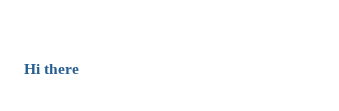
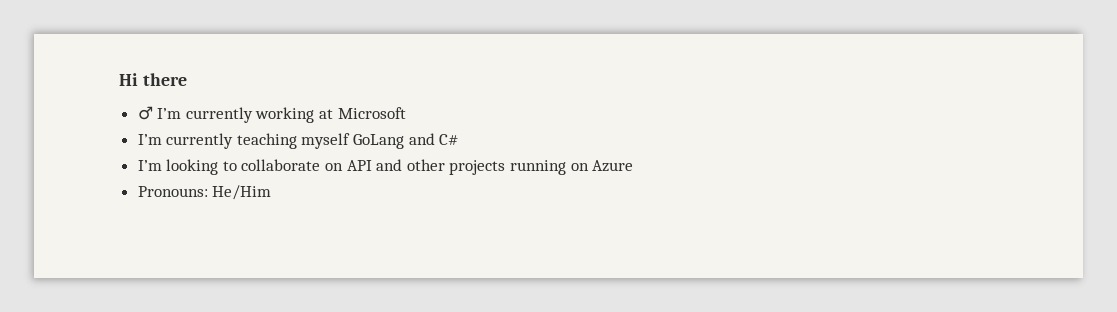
(80, 69) none -> [137,106,406,123] [137,133,460,149] [137,159,634,175] [137,185,272,200] // ♂ I’m currently working at Microsoft // I’m currently teaching myself GoLang and C# // I’m looking to collaborate on API and other projects running on Azure // Pronouns: He/Him

